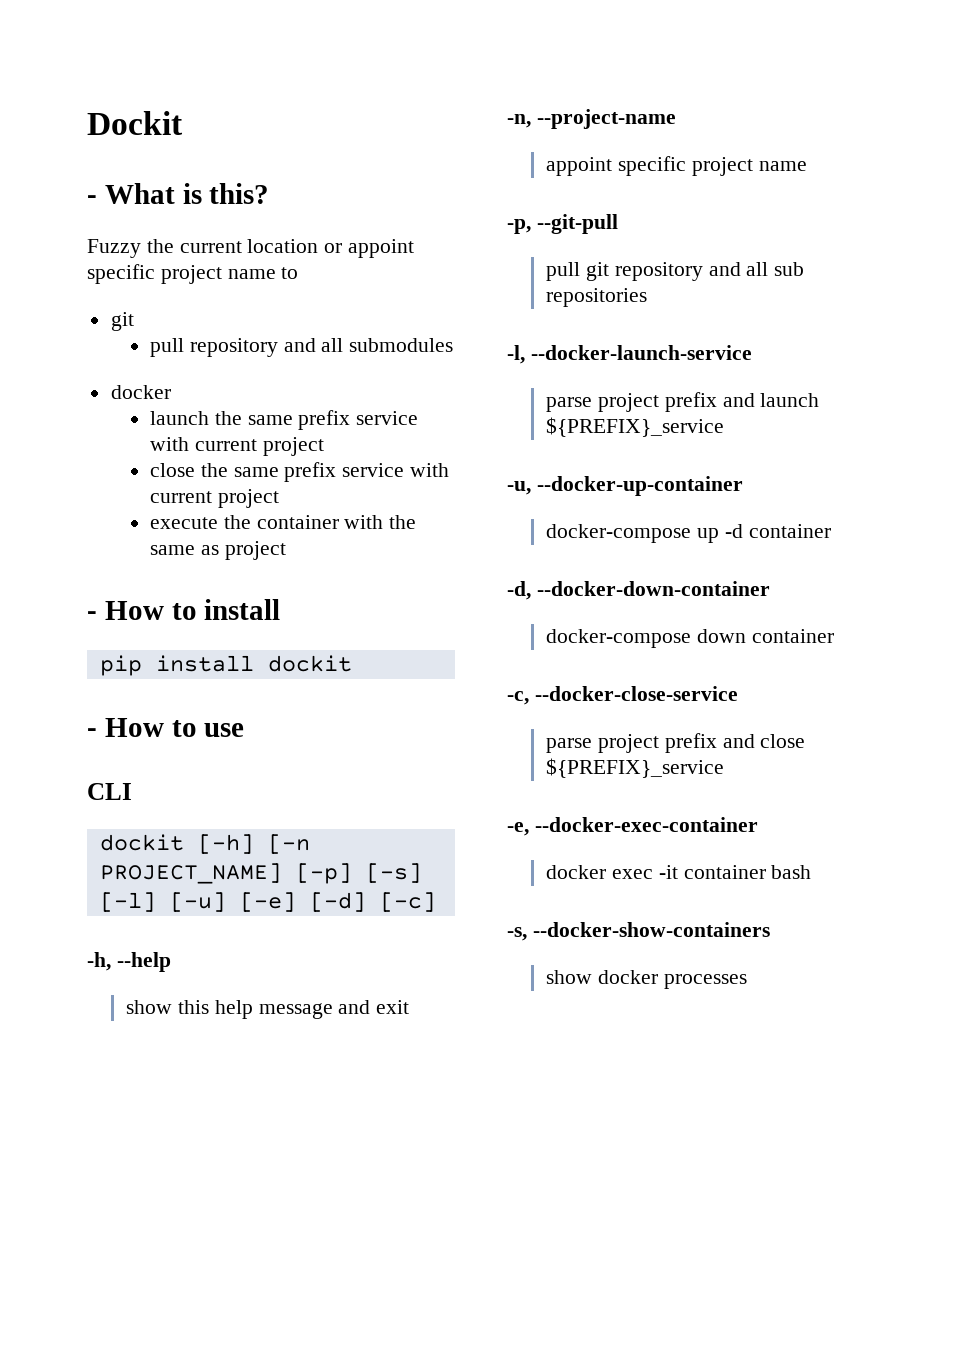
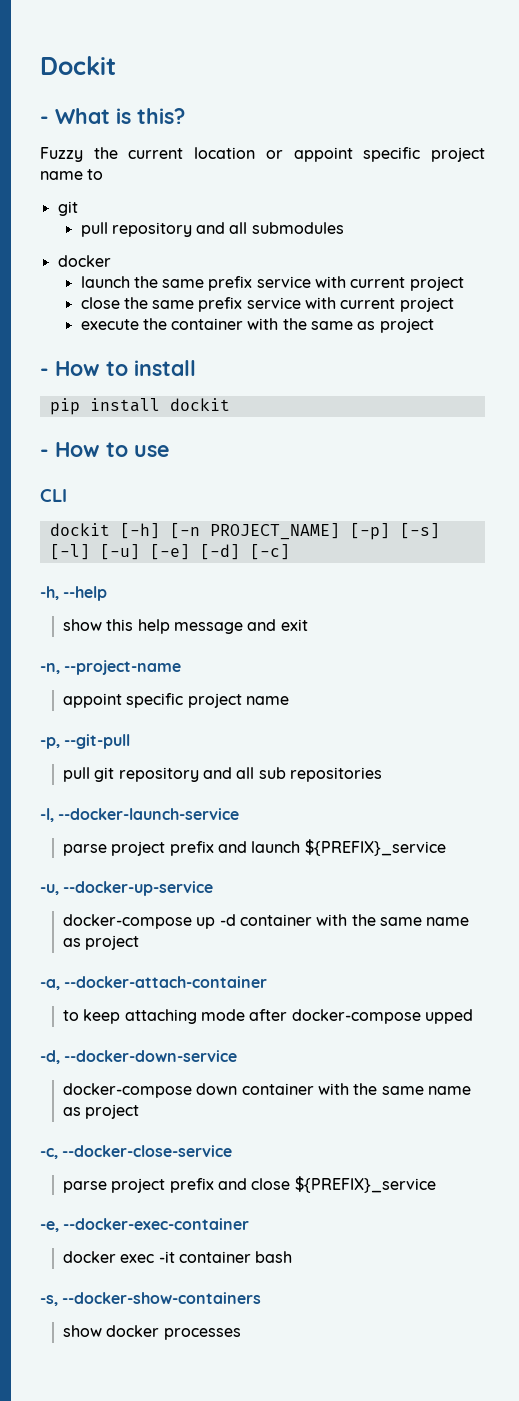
[536,476,743,496] --docker-up-container -> [63,881,214,896] --docker-up-service
(831, 531) none -> [316,914,470,926] [62,935,140,950] [40,976,268,990] [62,1009,473,1024] with the same name as project // -a, --docker-attach-container // to keep attaching mode after docker-compose upped
[536,581,770,596] --docker-down-container -> [64,1050,238,1062] --docker-down-service
(834, 636) none -> [317,1083,471,1095] [62,1104,140,1119] with the same name as project

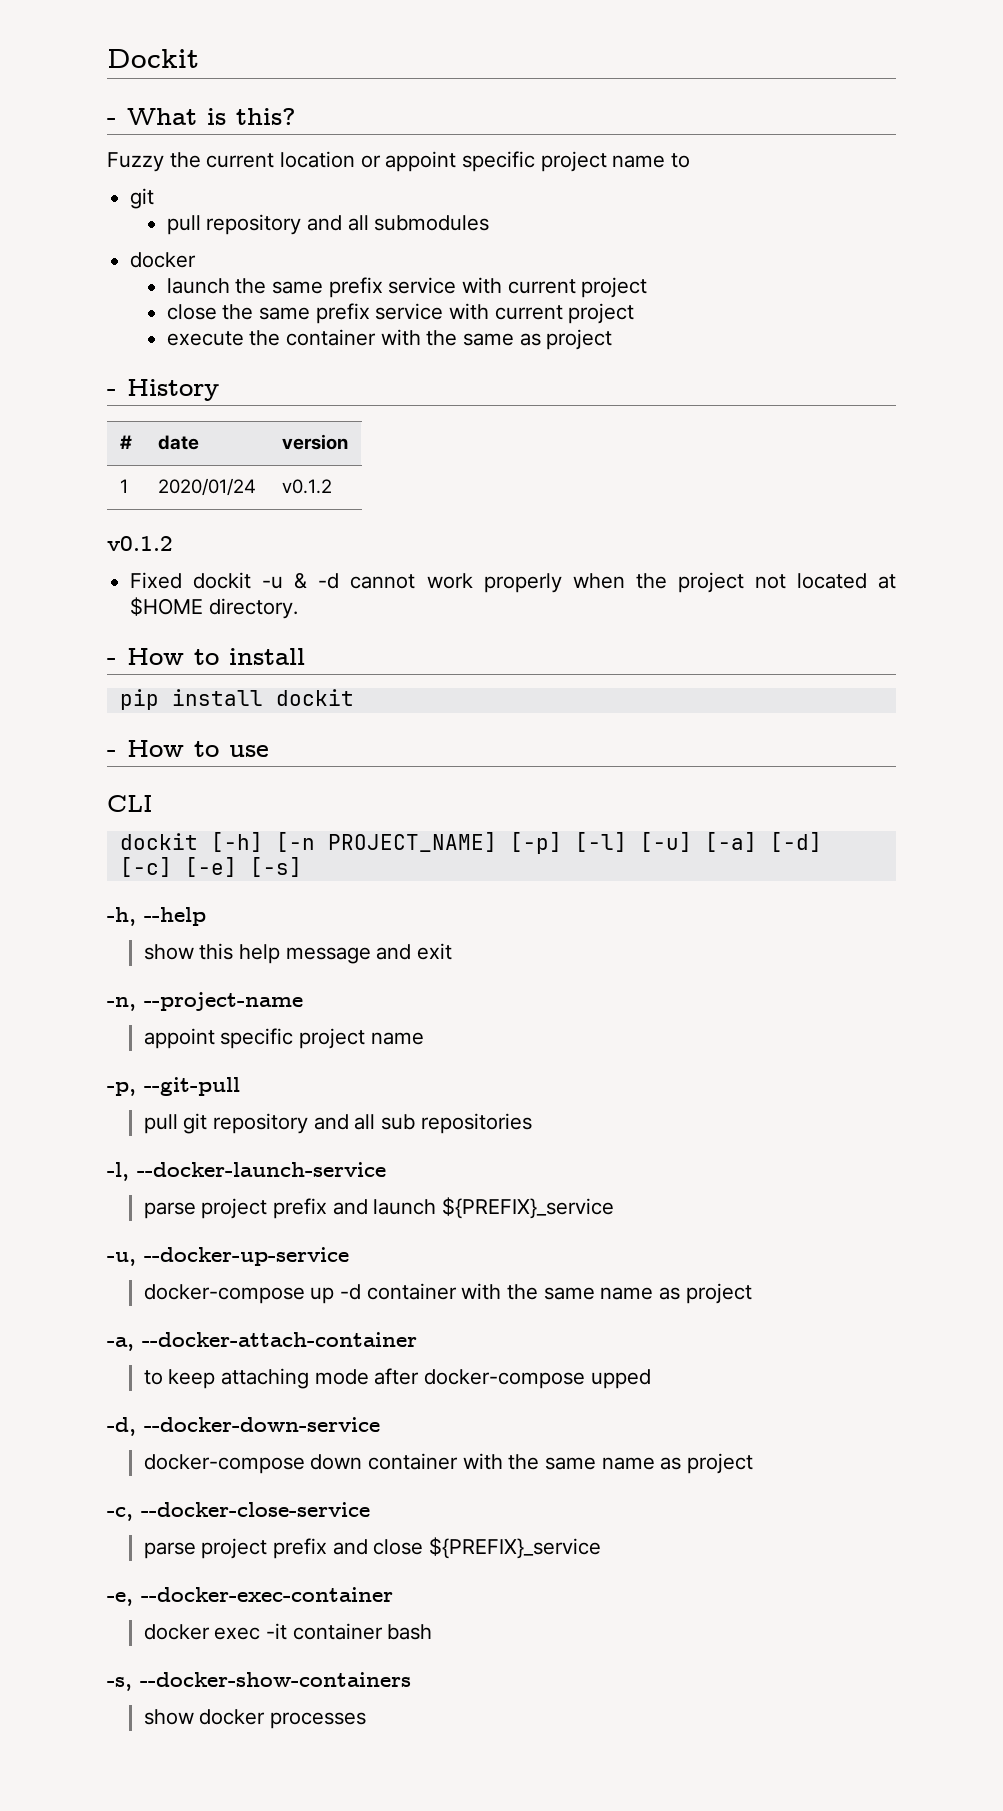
(434, 325) none -> [107,379,219,401] [119,435,132,449] [157,435,199,450] [281,434,348,450] [119,479,128,493] [157,478,256,496] [281,479,332,494] [107,536,173,551] [130,572,897,593] [130,597,298,619] // - History // # | date | version // 1 | 2020/01/24 | v0.1.2 // v0.1.2 // Fixed dockit -u & -d cannot work properly when the project not located at $HOME directory.
[399,523,440,539] [-s] -> (562, 843) none
[149,544,190,560] [-e] -> [704,832,757,852] [-a]
(290, 552) none -> [184,857,302,877] [-e] [-s]

